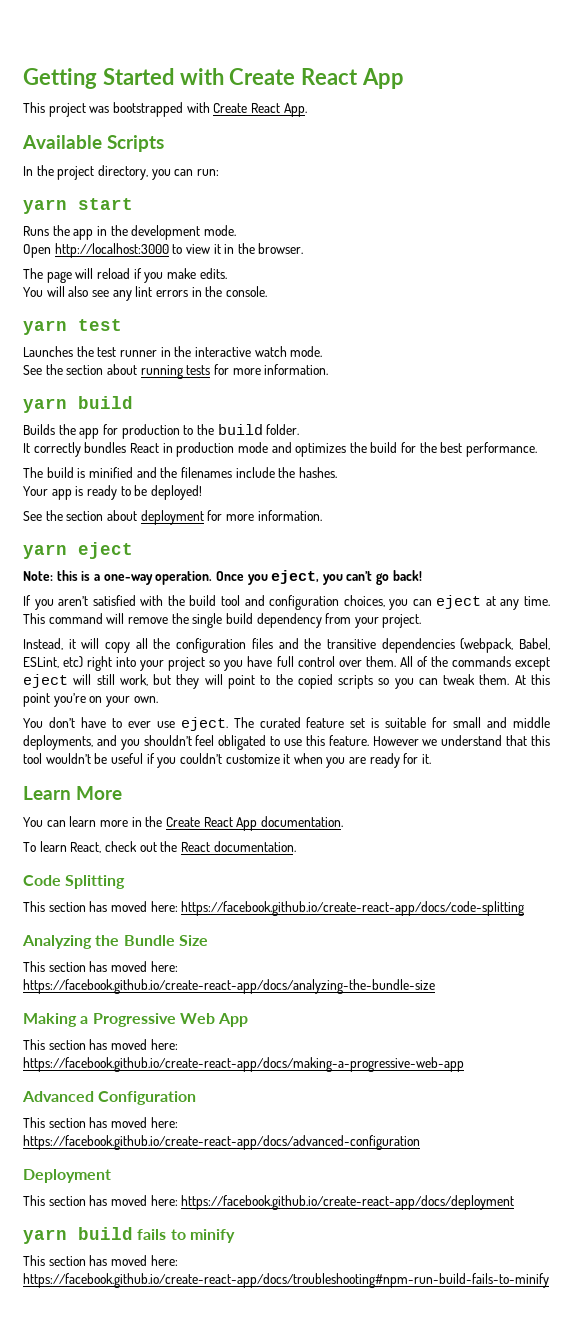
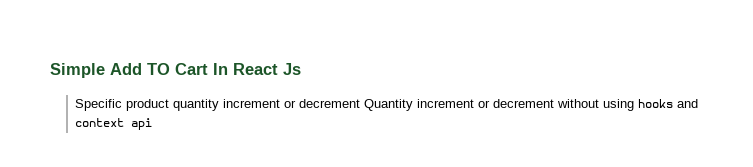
[23,68,405,89] [23,102,307,117] [22,135,164,152] [23,165,219,180] [23,198,133,214] [23,225,236,240] [23,243,304,258] [23,268,227,283] [23,286,267,301] [23,319,122,335] [23,346,323,357] [23,364,329,379] [23,396,133,413] [23,424,300,439] [23,442,538,457] [23,467,337,478] [23,485,202,500] [23,510,322,525] [23,542,133,559] [23,570,422,585] [23,595,550,610] [23,613,422,628] [23,638,550,653] [23,656,550,671] [23,674,550,689] [23,693,158,707] [23,717,550,731] [23,735,550,750] [23,753,432,768] [23,786,122,800] [23,816,343,831] [23,841,296,853] [23,875,126,889] [23,901,525,916] [22,935,208,949] [23,961,178,972] [23,979,435,994] [23,1013,249,1027] [23,1039,178,1050] [23,1057,464,1072] [22,1091,197,1105] [23,1117,178,1128] [23,1135,420,1150] [23,1169,111,1183] [23,1195,515,1210] [23,1227,235,1244] [23,1255,178,1266] [23,1273,549,1288] Getting Started with Create React App // This project was bootstrapped with Create React App. // Available Scripts // In the project directory, you can run: // yarn start // Runs the app in the development mode. // Open http://localhost:3000 to view it in the browser. // The page will reload if you make edits. // You will also see any lint errors in the console. // yarn test // Launches the test runner in the interactive watch mode. // See the section about running tests for more information. // yarn build // Builds the app for production to the build folder. // It correctly bundles React in production mode and optimizes the build for the best performance. // The build is minified and the filenames include the hashes. // Your app is ready to be deployed! // See the section about deployment for more information. // yarn eject // Note: this is a one-way operation. Once you eject, you can’t go back! // If you aren’t satisfied with the build tool and configuration choices, you can eject at any time. This command will remove the single build dependency from your project. // Instead, it will copy all the configuration files and the transitive dependencies (webpack, Babel, ESLint, etc) right into your project so you have full control over them. All of the commands except eject will still work, but they will point to the copied scripts so you can tweak them. At this point you’re on your own. // You don’t have to ever use eject. The curated feature set is suitable for small and middle deployments, and you shouldn’t feel obligated to use this feature. However we understand that this tool wouldn’t be useful if you couldn’t customize it when you are ready for it. // Learn More // You can learn more in the Create React App documentation. // To learn React, check out the React documentation. // Code Splitting // This section has moved here: https://facebook.github.io/create-react-app/docs/code-splitting // Analyzing the Bundle Size // This section has moved here: https://facebook.github.io/create-react-app/docs/analyzing-the-bundle-size // Making a Progressive Web App // This section has moved here: https://facebook.github.io/create-react-app/docs/making-a-progressive-web-app // Advanced Configuration // This section has moved here: https://facebook.github.io/create-react-app/docs/advanced-configuration // Deployment // This section has moved here: https://facebook.github.io/create-react-app/docs/deployment // yarn build fails to minify // This section has moved here: https://facebook.github.io/create-react-app/docs/troubleshooting#npm-run-build-fails-to-minify -> [50,63,301,78] [75,99,699,111] [75,118,153,130] Simple Add TO Cart In React Js // Specific product quantity increment or decrement Quantity increment or decrement without using hooks and context api

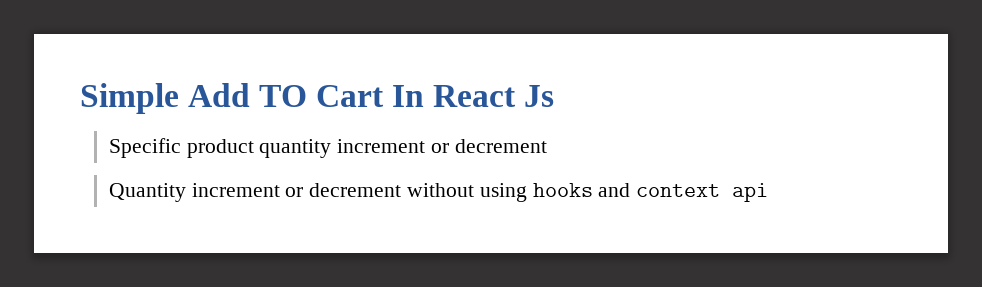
(361, 103) none -> (547, 146) //

